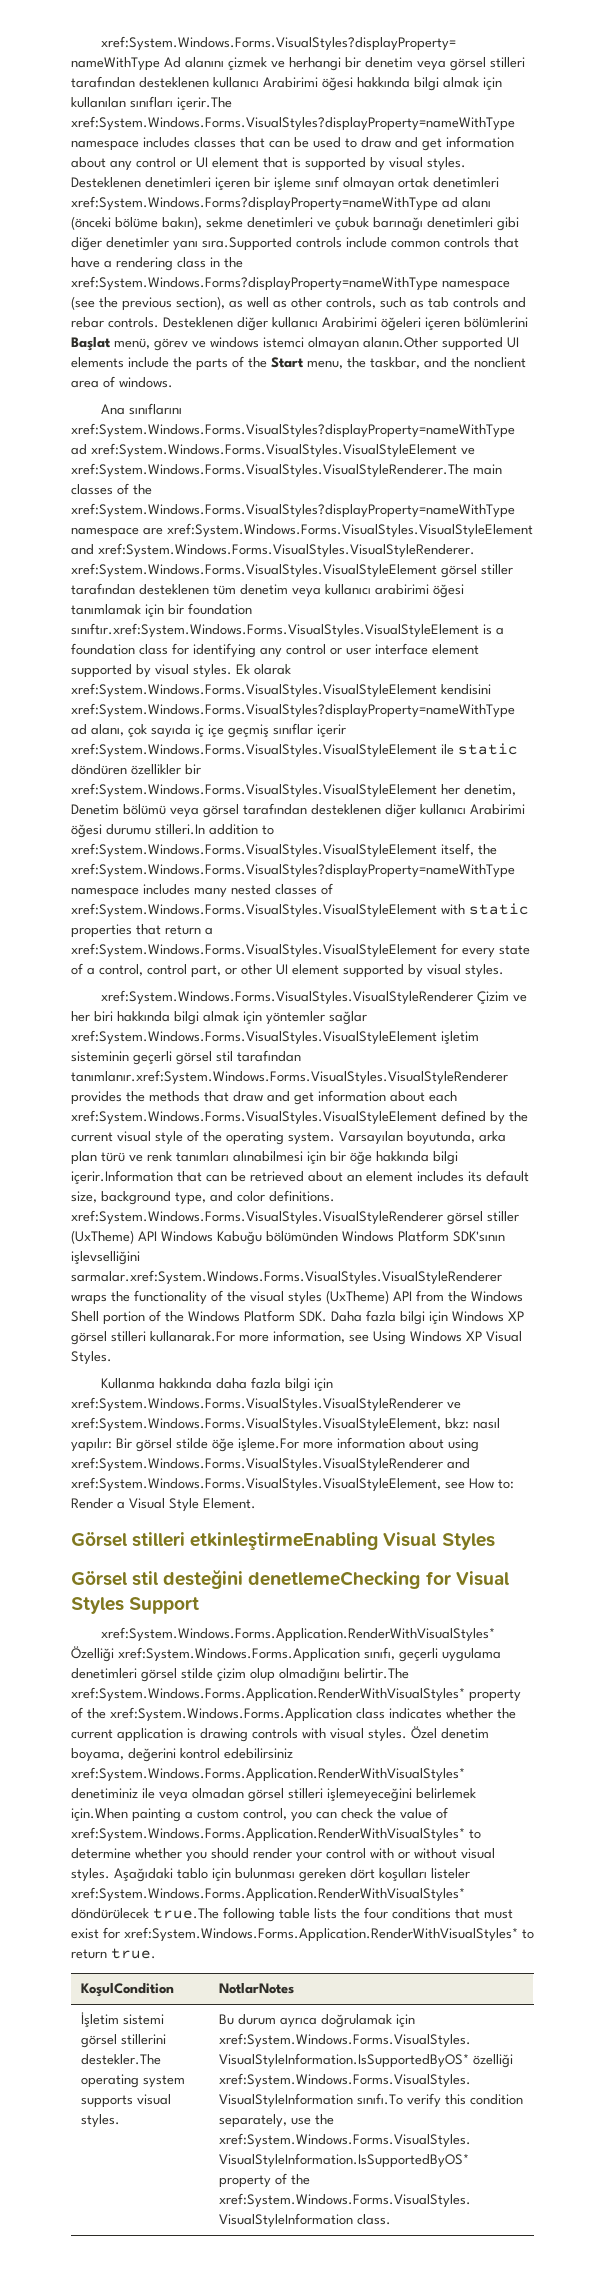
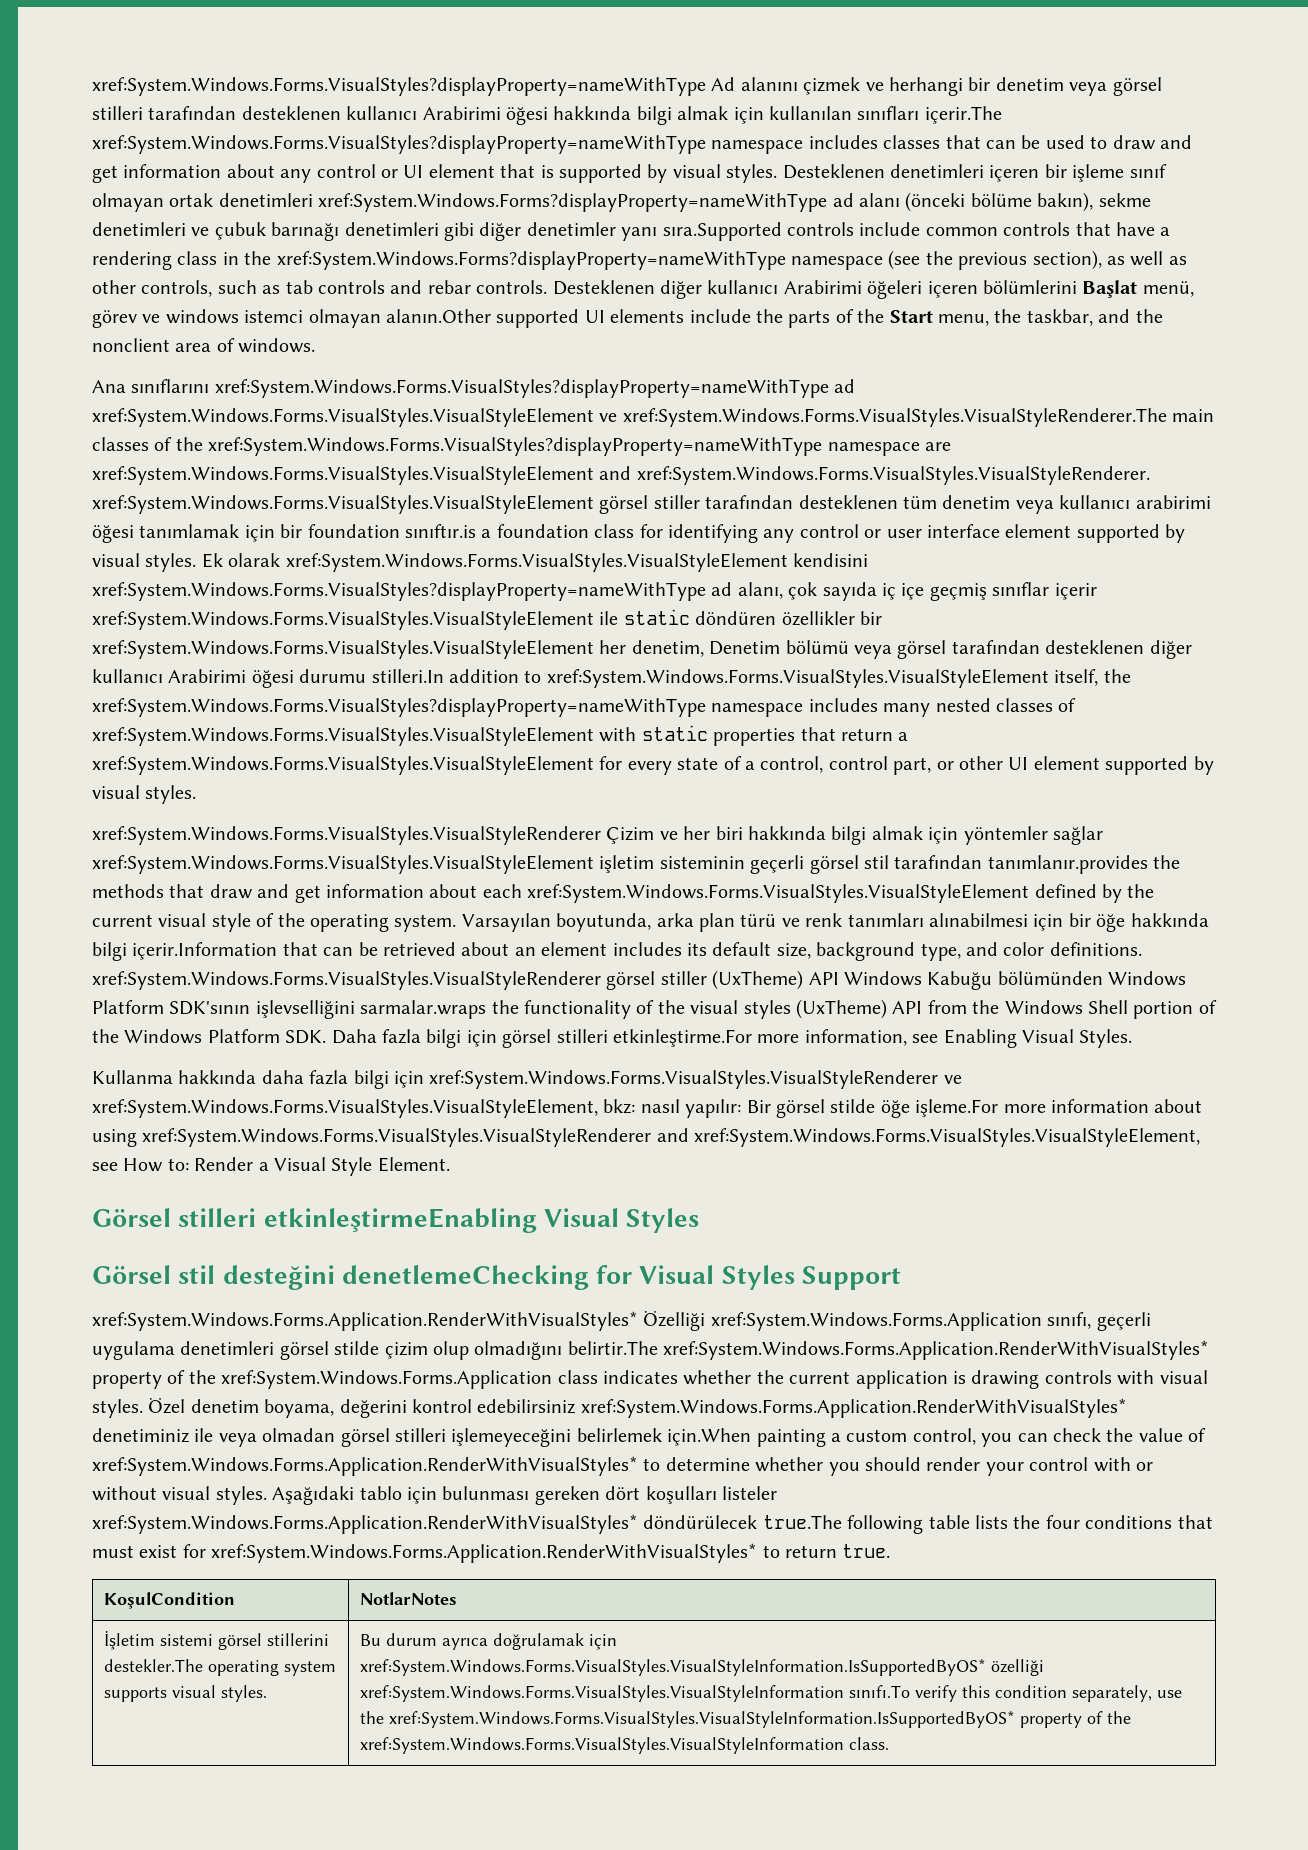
[71,623,492,638] sınıftır.xref:System.Windows.Forms.VisualStyles.VisualStyleElement is -> [405,524,476,538] sınıftır.is
[71,1070,508,1085] [71,1091,122,1105] tanımlanır.xref:System.Windows.Forms.VisualStyles.VisualStyleRenderer provides -> [987,855,1148,874] tanımlanır.provides
[71,1270,502,1285] [71,1294,107,1305] sarmalar.xref:System.Windows.Forms.VisualStyles.VisualStyleRenderer wraps -> [360,1000,487,1019] sarmalar.wraps
[452,1311,524,1322] [71,1331,235,1345] Windows XP görsel stilleri kullanarak.For -> [502,1029,752,1048] görsel stilleri etkinleştirme.For
[373,1331,482,1345] Using Windows XP -> [943,1029,1017,1048] Enabling

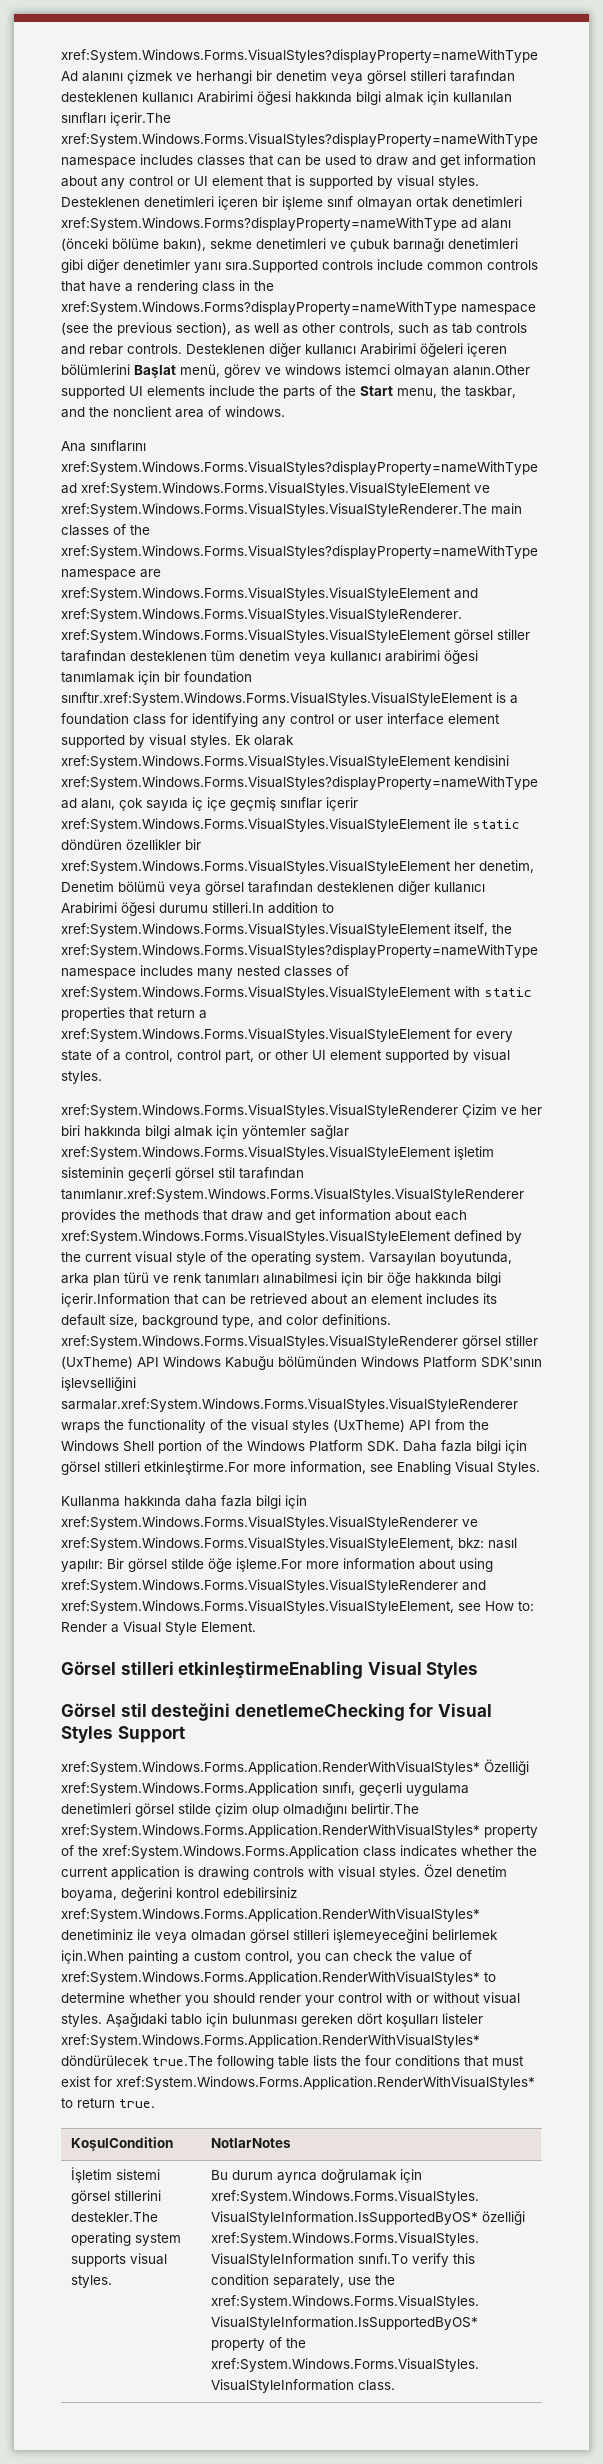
[405,524,476,538] sınıftır.is -> [61,692,506,706] sınıftır.xref:System.Windows.Forms.VisualStyles.VisualStyleElement is
[987,855,1148,874] tanımlanır.provides -> [61,1188,524,1202] [61,1209,116,1223] tanımlanır.xref:System.Windows.Forms.VisualStyles.VisualStyleRenderer provides
[360,1000,487,1019] sarmalar.wraps -> [61,1398,518,1412] [61,1422,100,1433] sarmalar.xref:System.Windows.Forms.VisualStyles.VisualStyleRenderer wraps

